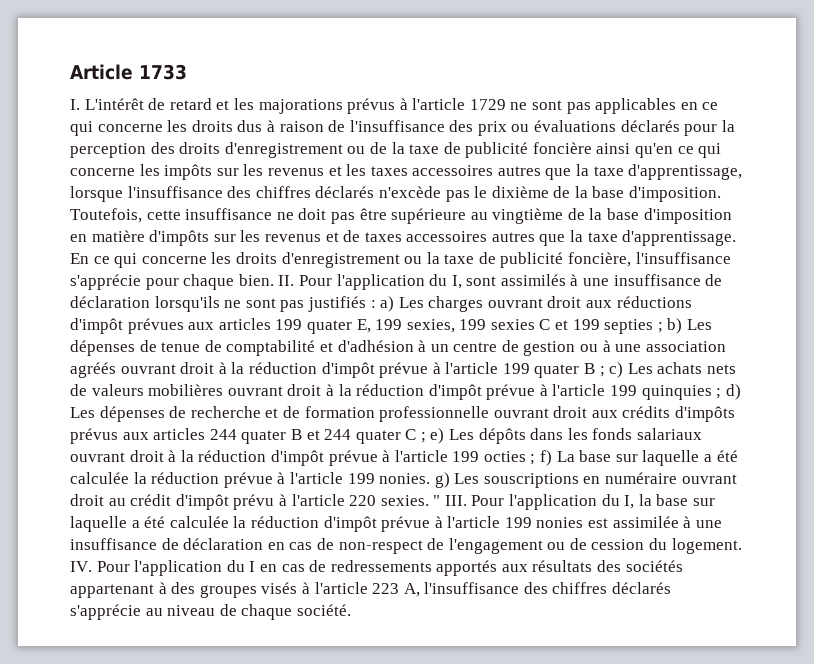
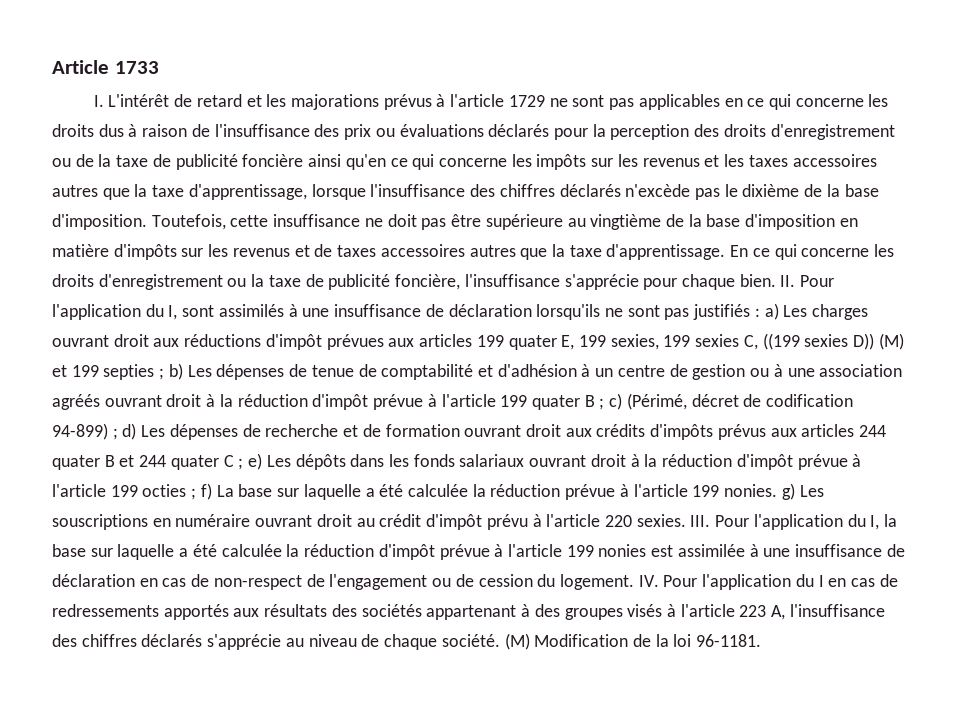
[539,319,551,330] C -> [743,333,904,350] C, ((199 sexies D)) (M)
[627,362,737,374] [70,384,712,400] Les achats nets de valeurs mobilières ouvrant droit à la réduction d'impôt prévue à l'article 199 quinquies -> [626,393,854,410] [52,423,108,440] (Périmé, décret de codification 94-899)
[379,406,490,422] professionnelle -> (460, 430) none
[433,495,441,506] " -> (686, 520) none
(351, 610) none -> [504,633,762,650] (M) Modification de la loi 96-1181.

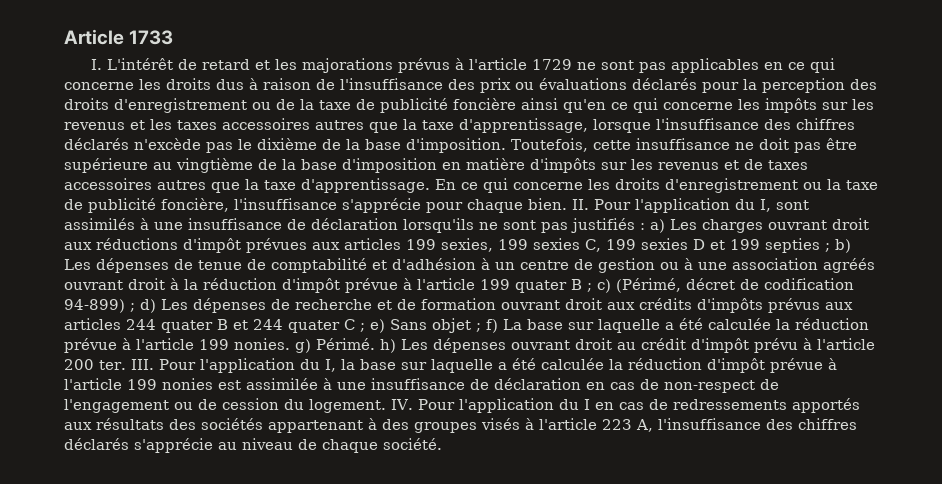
[508,335,606,350] quater E, 199 -> (436, 244) none
[762,333,904,350] ((199 sexies D)) (M) -> [606,238,705,250] 199 sexies D
[266,454,862,470] [52,484,187,497] Les dépôts dans les fonds salariaux ouvrant droit à la réduction d'impôt prévue à l'article 199 octies -> [390,318,471,333] Sans objet
[799,485,824,497] [52,514,251,530] Les souscriptions en numéraire -> [316,338,506,353] Périmé. h) Les dépenses
[604,514,686,527] 220 sexies. -> [64,359,126,370] 200 ter.
[504,633,762,650] (M) Modification de la loi 96-1181. -> (442, 444) none

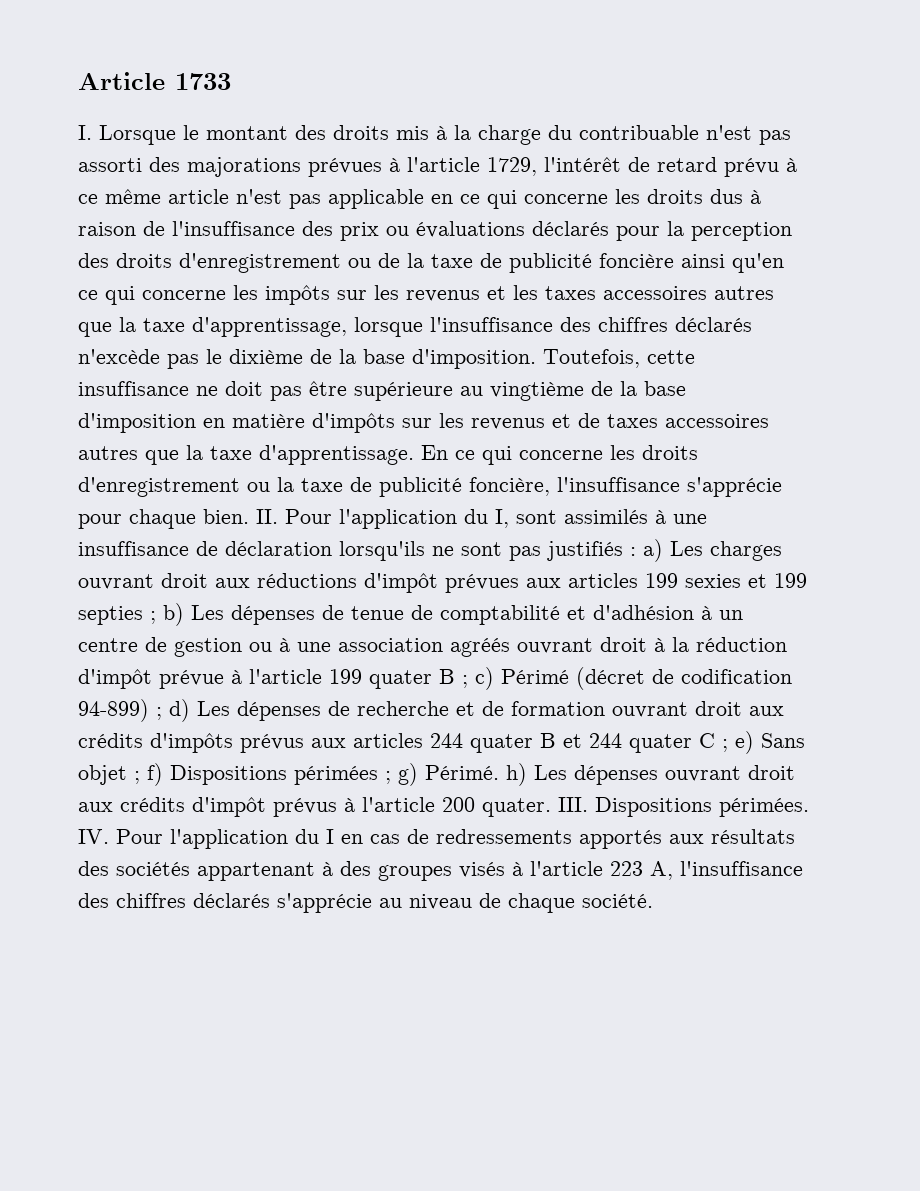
[107,58,760,73] L'intérêt de retard et les majorations prévus à l'article 1729 ne sont pas applicables -> [99,125,791,145] [78,157,797,177] [78,189,424,209] Lorsque le montant des droits mis à la charge du contribuable n'est pas assorti des majorations prévues à l'article 1729, l'intérêt de retard prévu à ce même article n'est pas applicable
[441,238,705,252] sexies, 199 sexies C, 199 sexies D -> [685,574,741,588] sexies
[616,278,735,293] (Périmé, décret -> [501,667,645,690] Périmé (décret
[503,318,869,333] [64,338,290,353] La base sur laquelle a été calculée la réduction prévue à l'article 199 nonies. -> [170,765,391,785] Dispositions périmées ;
[617,338,875,353] [64,358,837,373] [64,378,779,393] [64,398,386,413] au crédit d'impôt prévu à l'article 200 ter. III. Pour l'application du I, la base sur laquelle a été calculée la réduction d'impôt prévue à l'article 199 nonies est assimilée à une insuffisance de déclaration en cas de non-respect de l'engagement ou de cession du logement. -> [78,797,809,817] aux crédits d'impôt prévus à l'article 200 quater. III. Dispositions périmées.

